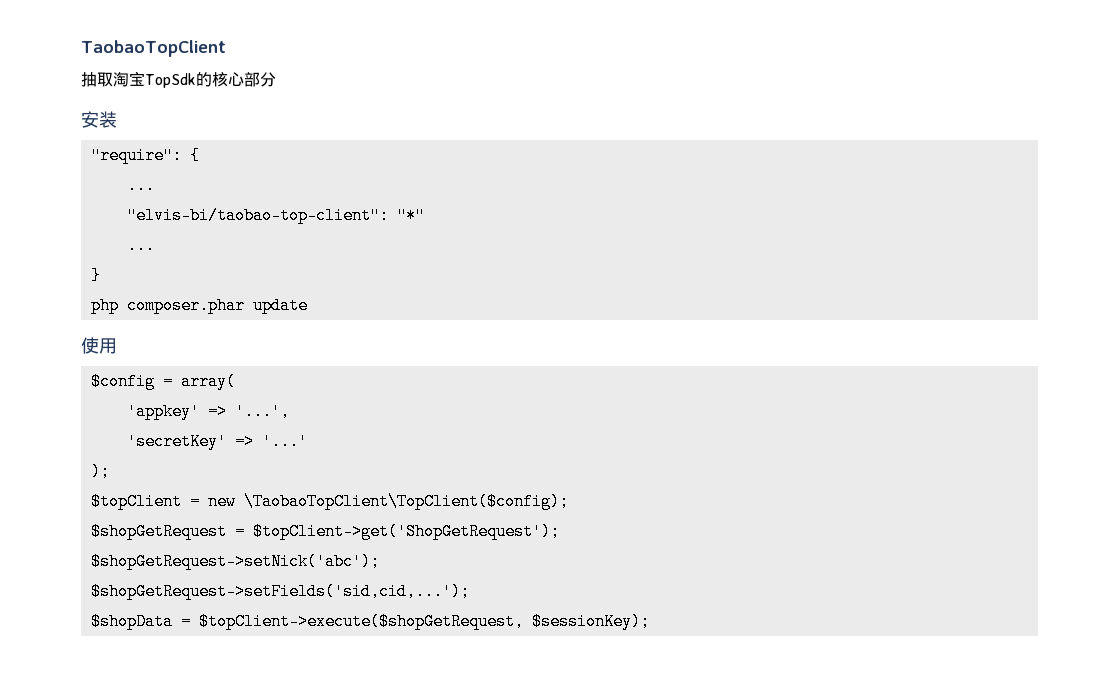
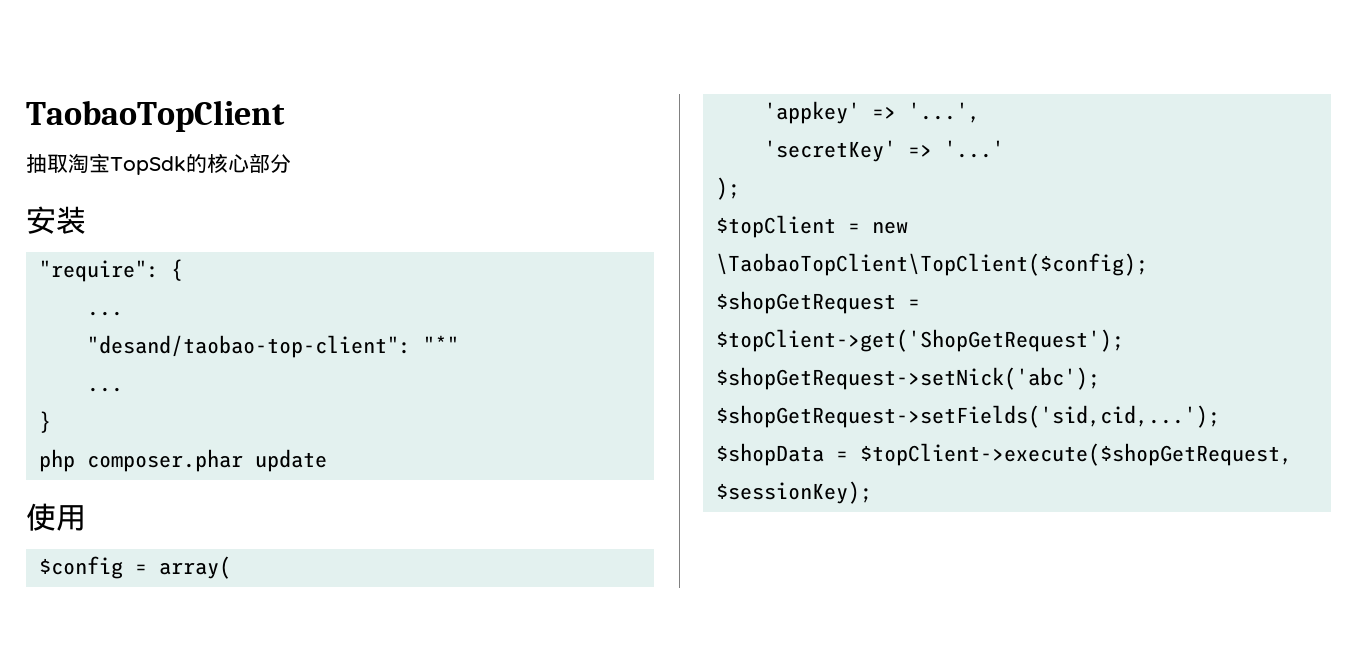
[126,207,389,224] "elvis-bi/taobao-top-client": -> [86,335,411,358] "desand/taobao-top-client":

